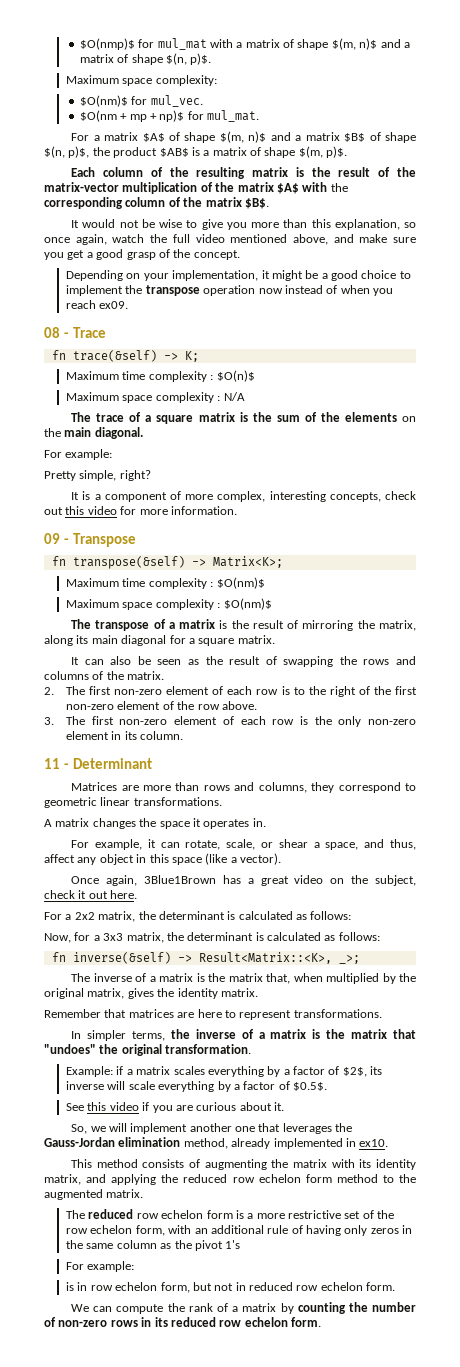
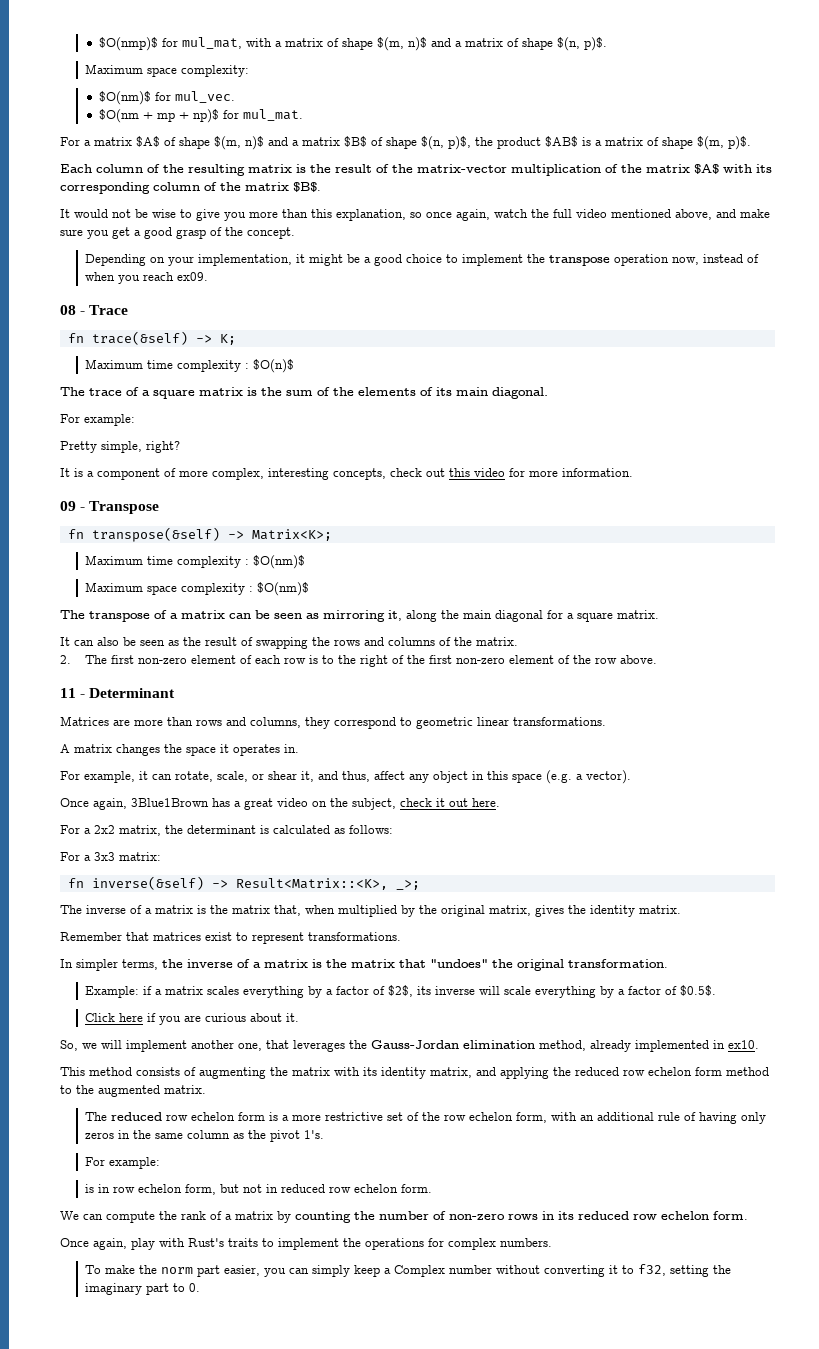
[157,38,207,50] mul_mat -> [181,37,242,49] mul_mat,
[330,183,348,192] the -> [756,164,772,173] its
[258,288,283,294] now -> [671,257,699,265] now,
[66,392,245,403] // Maximum space complexity : N/A -> (294, 366) none
[401,416,416,422] [44,428,61,437] on the -> [420,387,452,396] of its
[219,620,416,631] [44,635,89,646] is the result of mirroring the matrix, along its -> [229,610,459,622] can be seen as mirroring it, along the
[44,716,416,727] [66,731,184,740] // 3. The first non-zero element of each row is the only non-zero element in its column. -> (657, 659) none
[313,842,359,850] a space, -> [301,771,314,782] it,
[205,853,228,865] (like -> [546,770,572,784] (e.g.
[44,932,380,943] Now, for a 3x3 matrix, the determinant is calculated as follows: -> [60,852,161,861] For a 3x3 matrix:
[177,1009,222,1018] are here -> [205,932,232,941] exist
[66,1102,139,1111] See this video -> [84,1013,143,1022] Click here
[235,1126,256,1132] one -> [238,1043,262,1051] one,
[225,1240,241,1249] 1's -> [303,1130,324,1139] 1's.
(321, 1322) none -> [60,1238,552,1250] [84,1264,731,1277] [84,1283,200,1295] // Once again, play with Rust's traits to implement the operations for complex numbers. // To make the norm part easier, you can simply keep a Complex number without converting it to f32, setting the imaginary part to 0.

